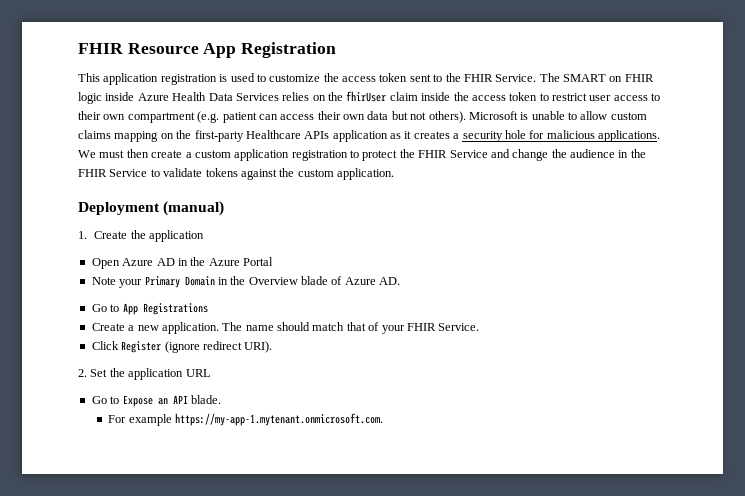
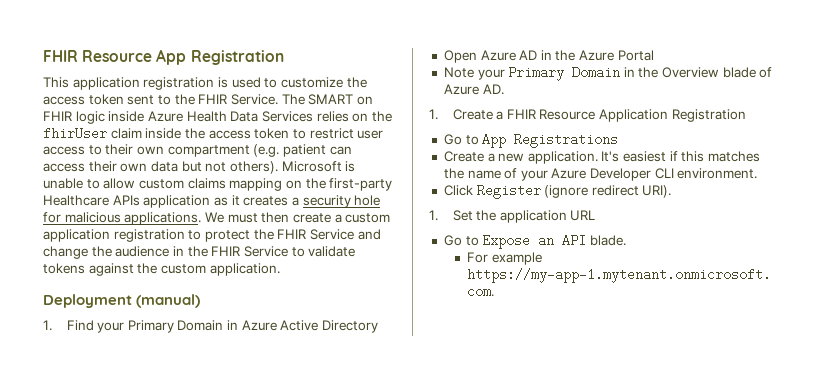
[94,230,205,242] Create the application -> [66,320,379,333] Find your Primary Domain in Azure Active Directory
(401, 281) none -> [429,109,746,122] // 1. Create a FHIR Resource Application Registration
[222,322,480,334] The name should match that of your FHIR Service. -> [601,151,761,162] [443,168,758,181] It's easiest if this matches the name of your Azure Developer CLI environment.
[78,369,87,377] 2. -> [429,210,438,221] 1.

